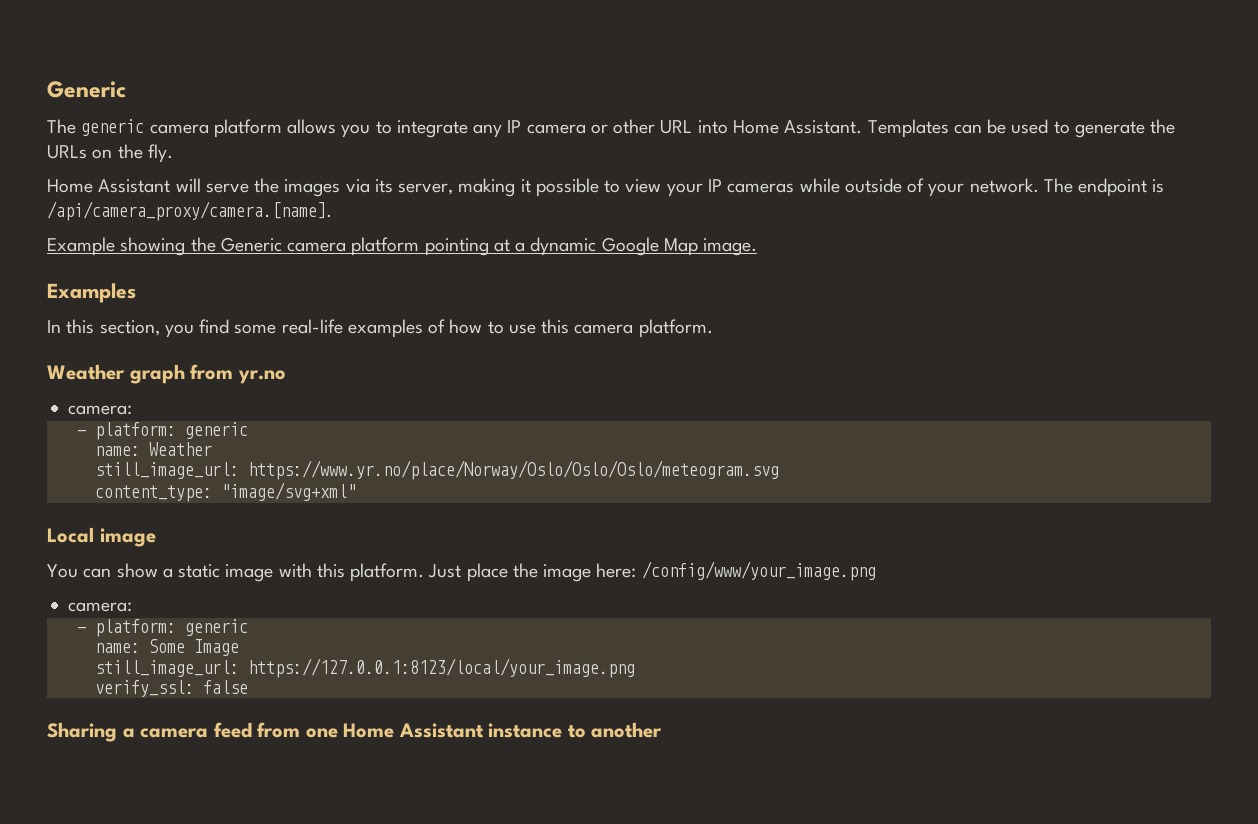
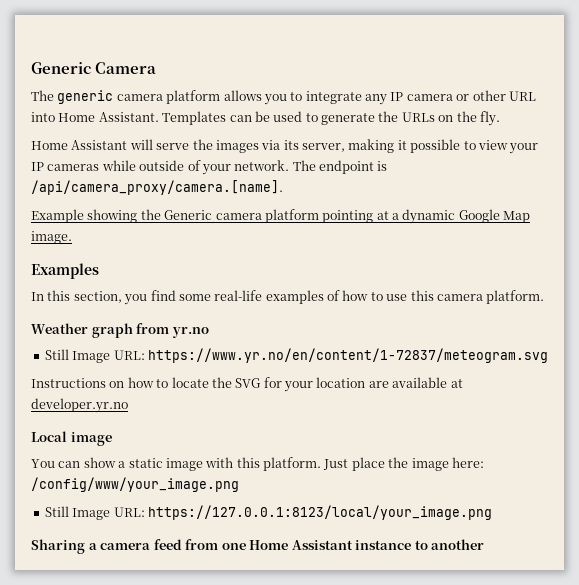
[47,81,126,98] Generic -> [31,62,157,74] Generic Camera
[68,405,133,415] [76,422,248,440] [94,442,212,456] [94,460,779,480] [94,482,356,502] camera: // - platform: generic // name: Weather // still_image_url: https://www.yr.no/place/Norway/Oslo/Oslo/Oslo/meteogram.svg // content_type: "image/svg+xml" -> [44,348,548,363] [31,377,463,392] [31,398,128,413] Still Image URL: https://www.yr.no/en/content/1-72837/meteogram.svg // Instructions on how to locate the SVG for your location are available at developer.yr.no
[68,602,133,612] [76,619,248,637] [94,639,239,656] [94,660,239,677] camera: // - platform: generic // name: Some Image // still_image_url: -> [44,506,145,520] Still Image URL:
[94,680,248,697] // verify_ssl: false -> (492, 512) none

